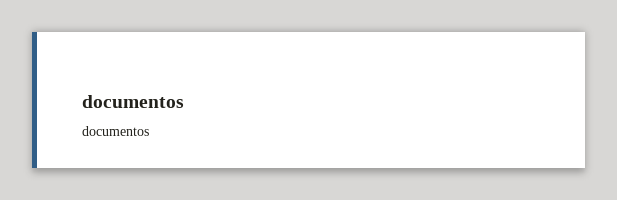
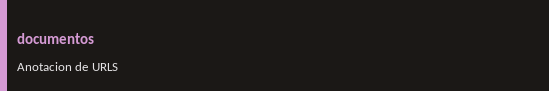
[82,126,149,136] documentos -> [17,62,118,71] Anotacion de URLS

